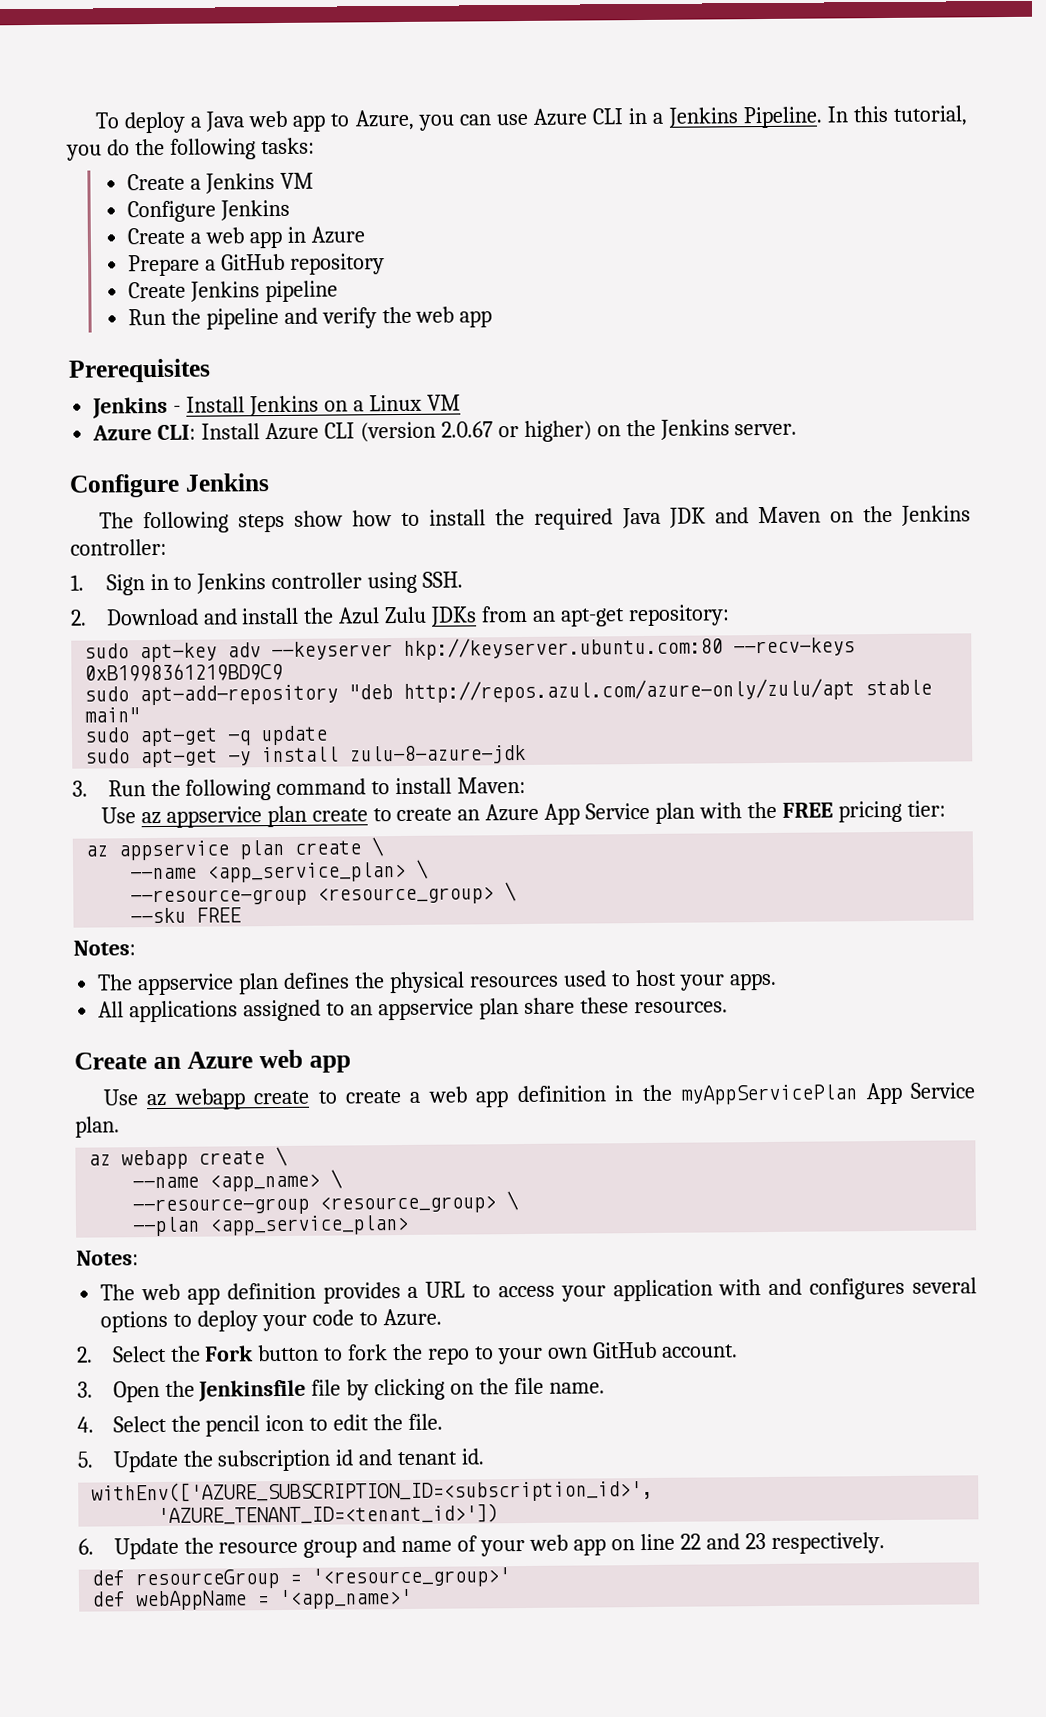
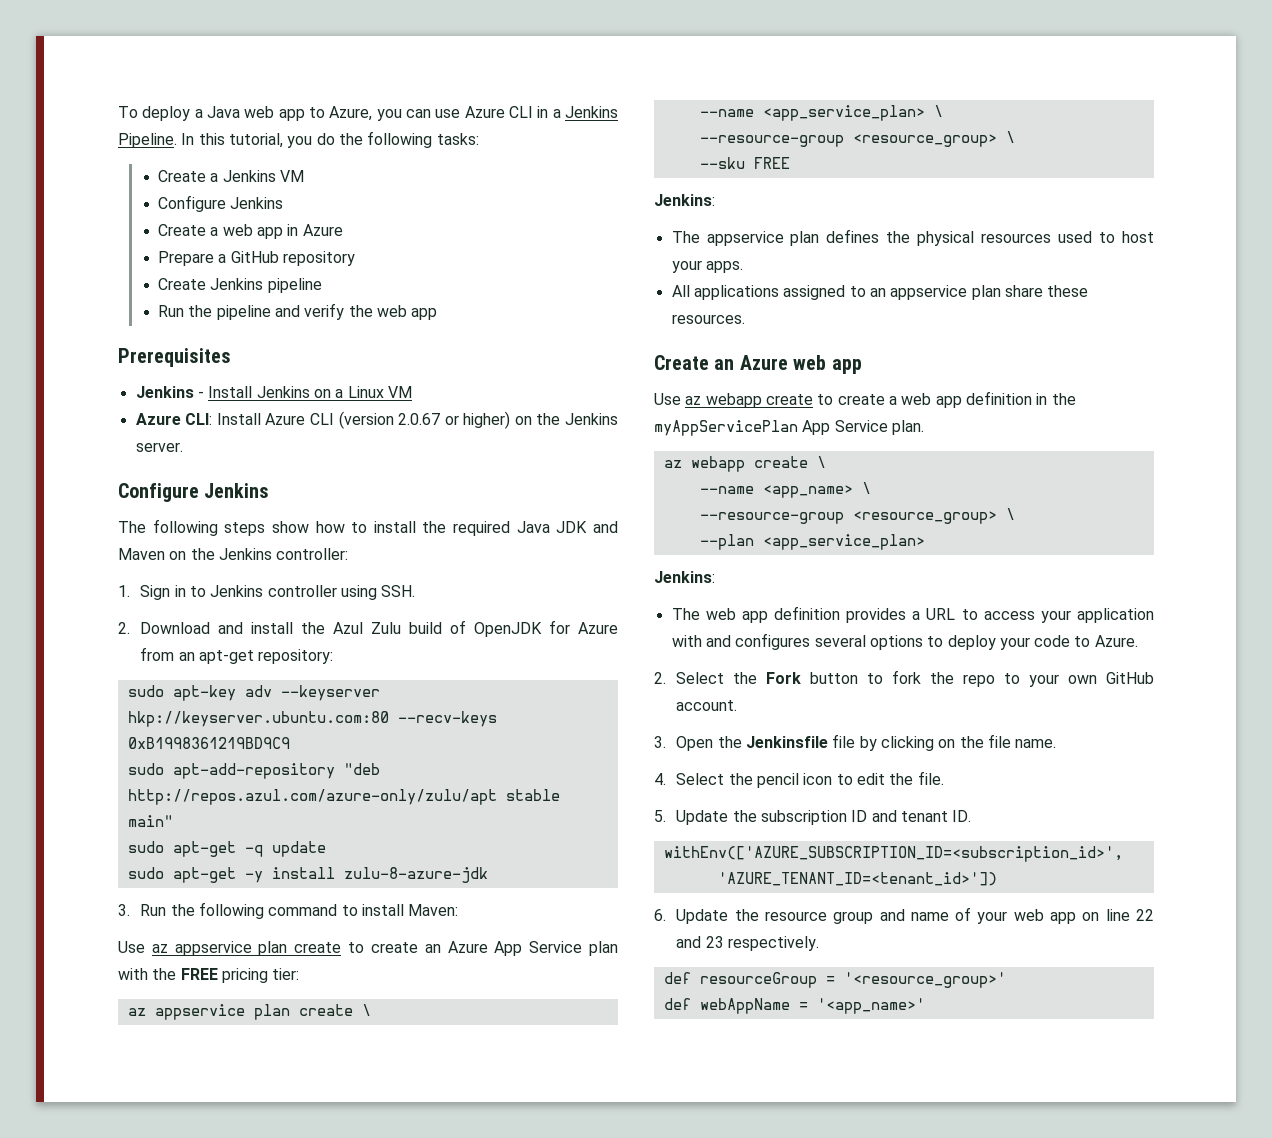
[430,606,478,627] JDKs -> [409,620,619,637] build of OpenJDK for Azure
[73,940,136,956] Notes: -> [654,194,715,206] Jenkins:
[76,1250,139,1266] Notes: -> [654,571,715,583] Jenkins:
[335,1449,354,1466] id -> [851,810,868,822] ID
[461,1448,485,1465] id. -> [952,810,972,822] ID.

